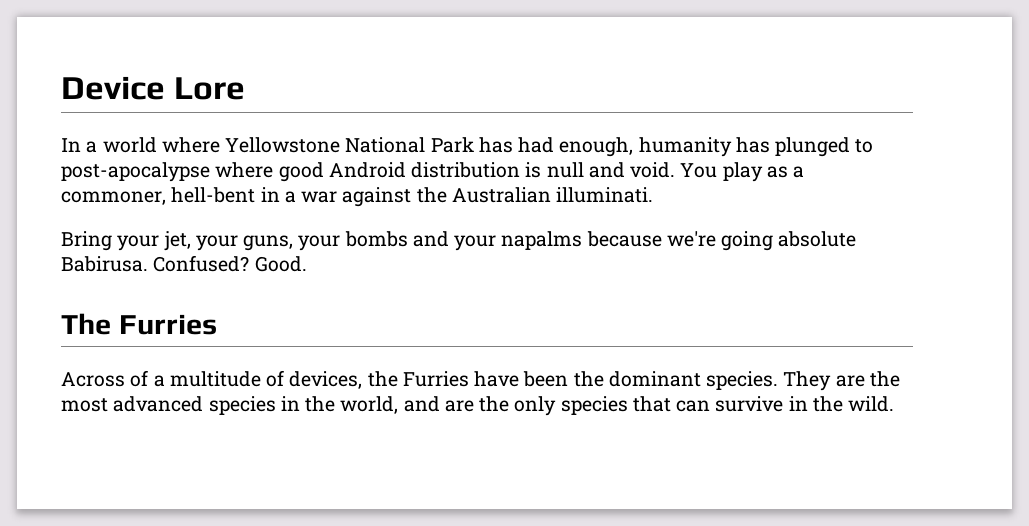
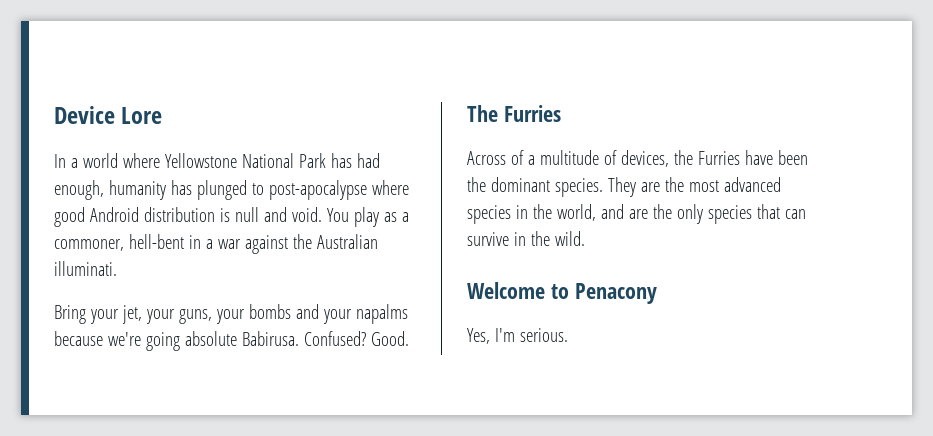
(895, 404) none -> [467,282,657,304] [467,328,568,344] // Welcome to Penacony // Yes, I'm serious.

